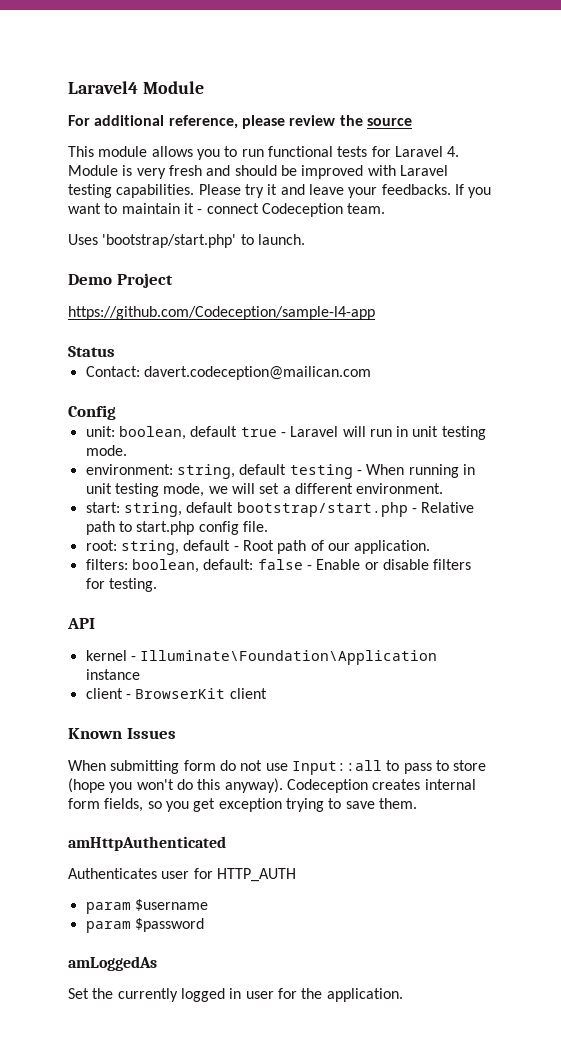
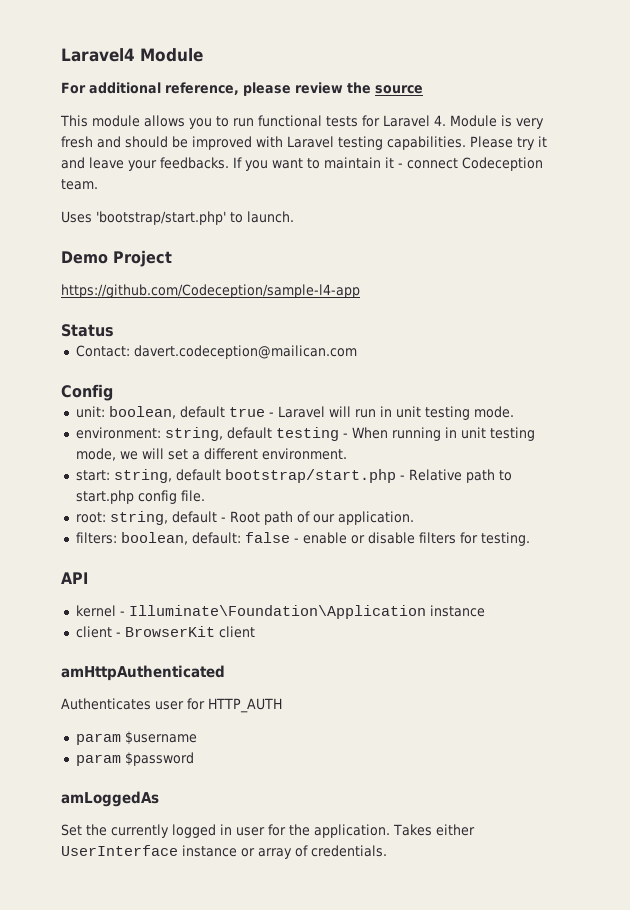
[316,559,361,570] Enable -> [302,532,347,544] enable
[68,728,176,739] [68,760,487,775] [68,778,476,793] [68,798,417,812] // Known Issues // When submitting form do not use Input::all to pass to store (hope you won't do this anyway). Codeception creates internal form fields, so you get exception trying to save them. -> (255, 632) none
(403, 995) none -> [393,824,475,836] [61,845,387,859] Takes either UserInterface instance or array of credentials.

